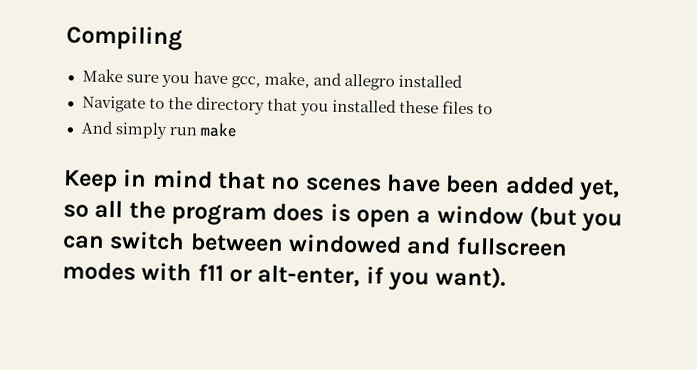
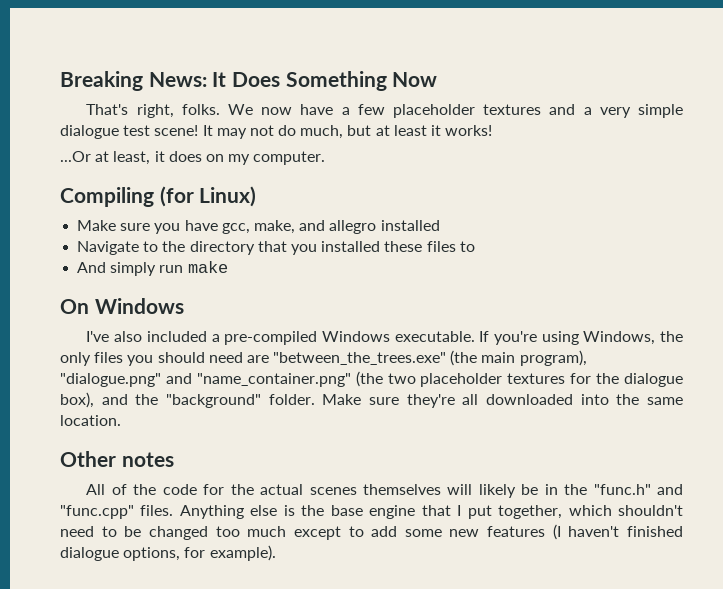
(66, 38) none -> [60,71,438,91] [86,104,683,118] [60,125,493,139] [60,151,326,165] Breaking News: It Does Something Now // That's right, folks. We now have a few placeholder textures and a very simple dialogue test scene! It may not do much, but at least it works! // ...Or at least, it does on my computer. //
(183, 38) none -> [159,186,257,207] (for Linux)
[63,169,621,201] [63,199,624,232] [62,231,568,257] [62,261,507,291] Keep in mind that no scenes have been added yet, so all the program does is open a window (but you can switch between windowed and fullscreen modes with f11 or alt-enter, if you want). -> [60,298,184,314] [86,331,683,345] [60,350,587,366] [60,371,684,387] [60,392,683,408] [60,415,121,426] [60,451,174,467] [86,484,683,498] [60,505,683,519] [60,524,684,540] [60,545,276,561] On Windows // I've also included a pre-compiled Windows executable. If you're using Windows, the only files you should need are "between_the_trees.exe" (the main program), "dialogue.png" and "name_container.png" (the two placeholder textures for the dialogue box), and the "background" folder. Make sure they're all downloaded into the same location. // Other notes // All of the code for the actual scenes themselves will likely be in the "func.h" and "func.cpp" files. Anything else is the base engine that I put together, which shouldn't need to be changed too much except to add some new features (I haven't finished dialogue options, for example).

